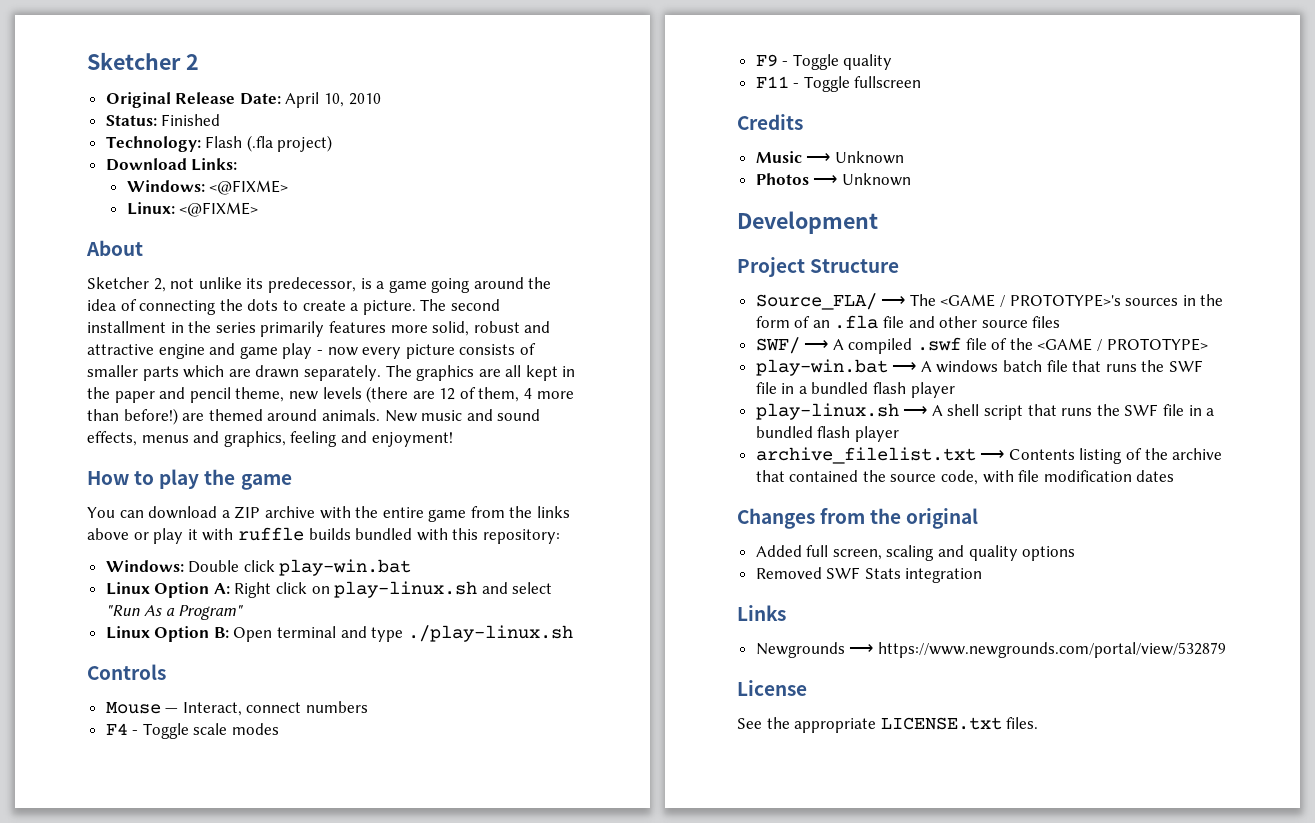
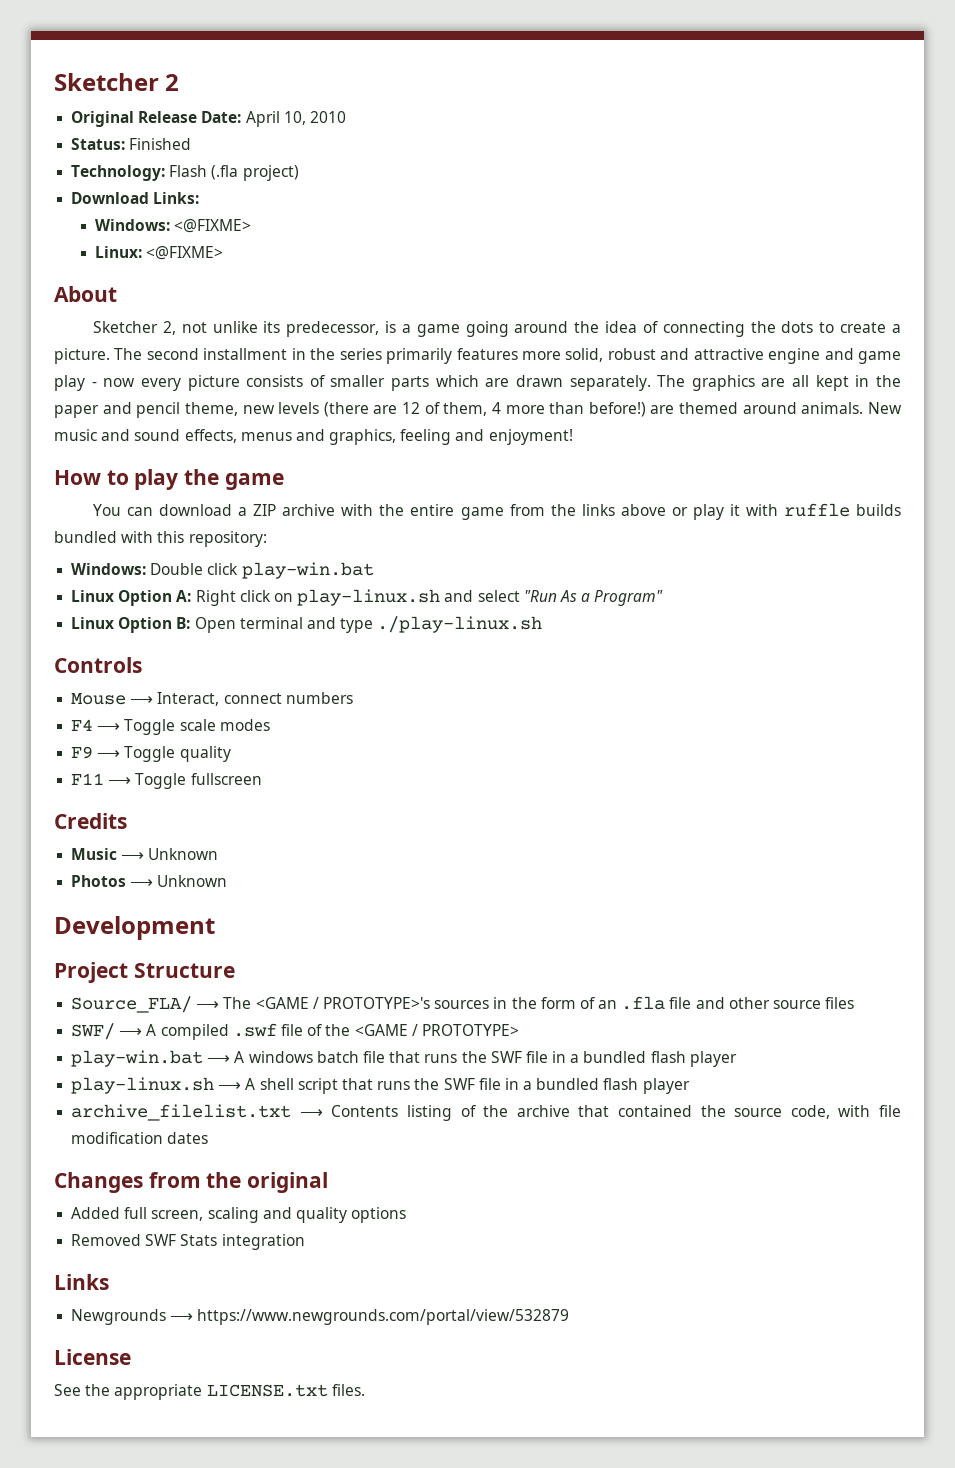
[165,708,179,713] — -> [130,696,154,704] ⟶
[132,730,139,735] - -> [97,723,121,731] ⟶
[782,61,789,66] - -> [97,750,121,758] ⟶
[793,83,800,88] - -> [108,777,132,785] ⟶

